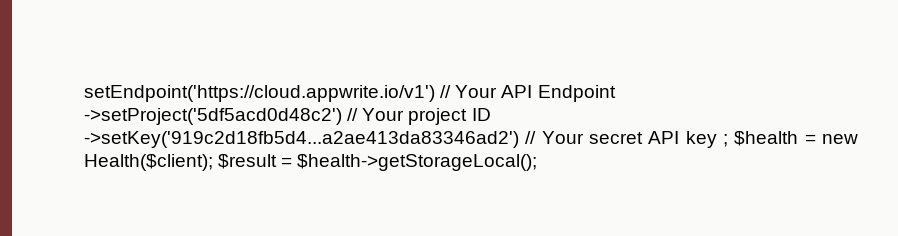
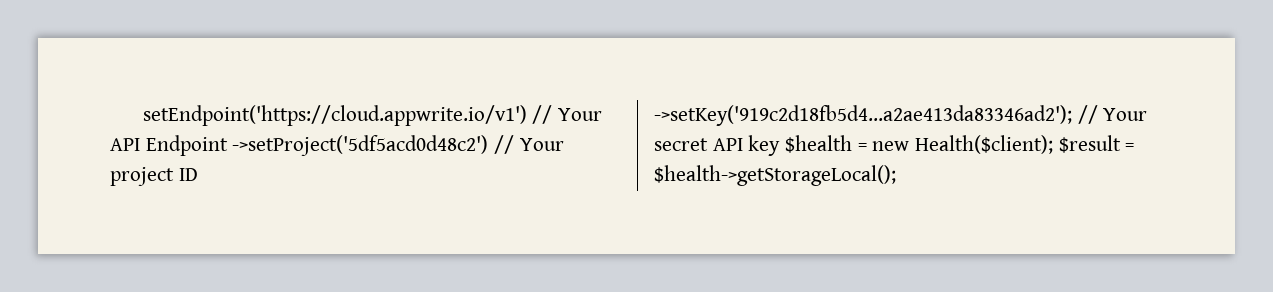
[84,131,519,148] ->setKey('919c2d18fb5d4...a2ae413da83346ad2') -> [654,105,1072,126] ->setKey('919c2d18fb5d4...a2ae413da83346ad2');
[723,134,729,147] ; -> (781, 145) none

